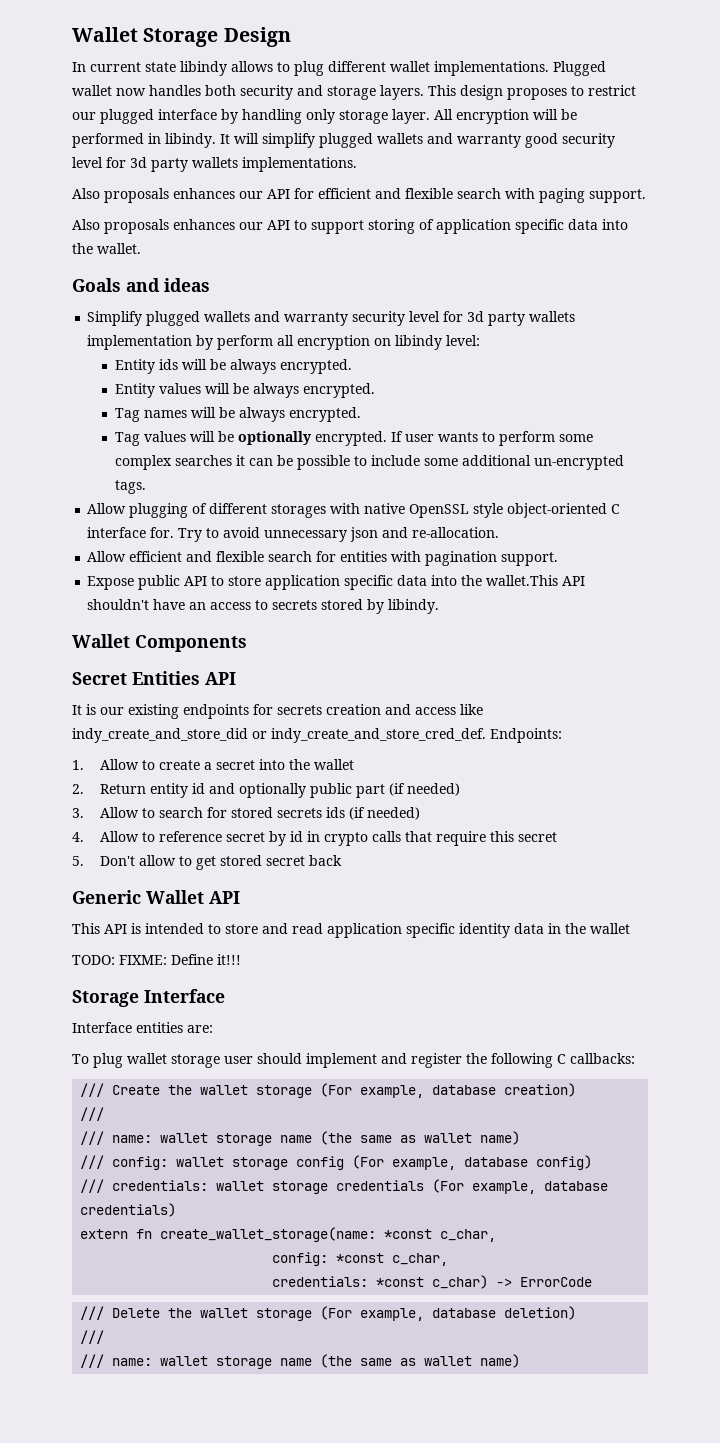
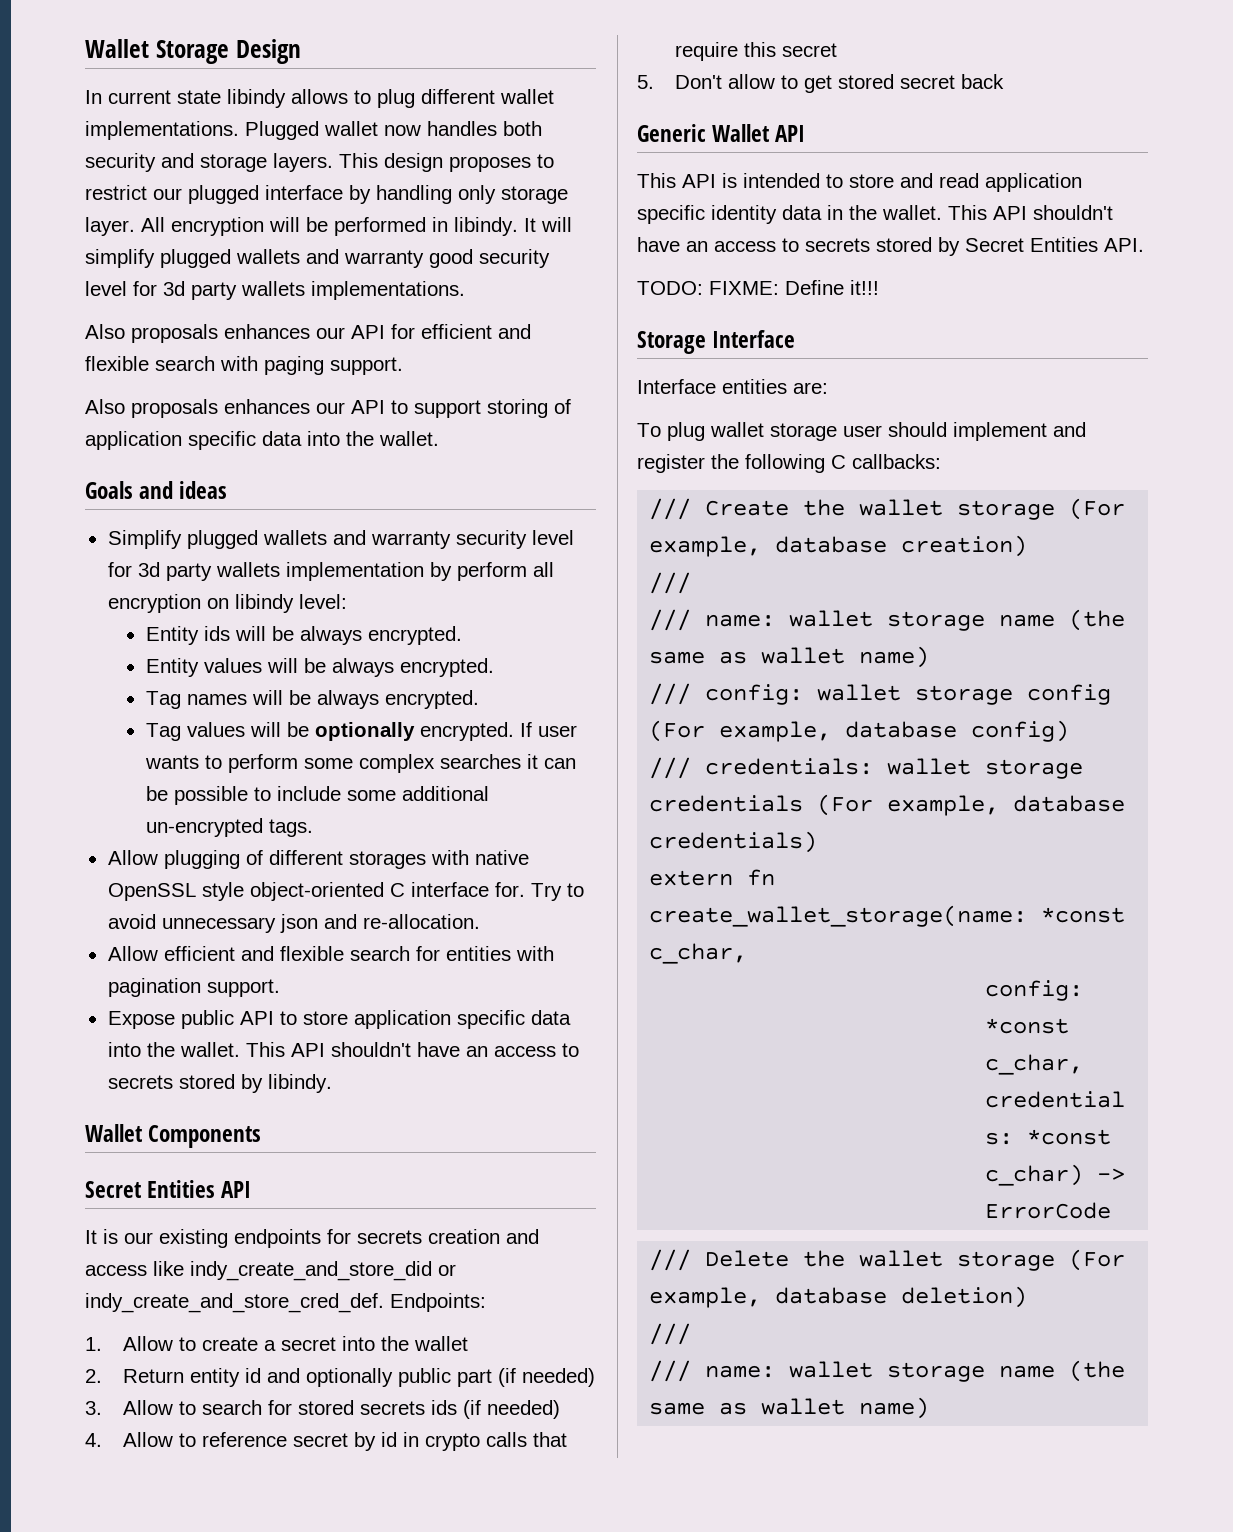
[486,575,559,586] wallet.This -> [179,1042,285,1057] wallet. This
[590,923,630,934] wallet -> [882,205,1113,220] [637,237,1144,256] wallet. This API shouldn't have an access to secrets stored by Secret Entities API.

